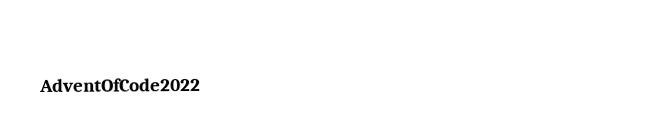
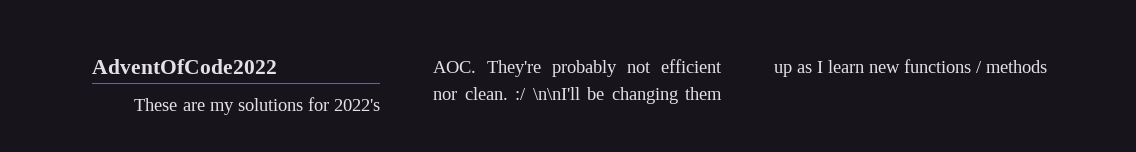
(201, 85) none -> [134,97,381,115] [433,59,722,77] [433,87,722,104] [774,59,1047,77] // These are my solutions for 2022's AOC. They're probably not efficient nor clean. :/ \n\nI'll be changing them up as I learn new functions / methods

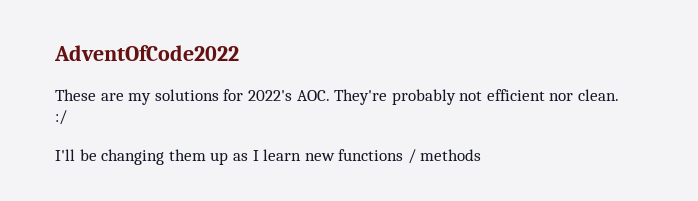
[532,87,580,100] \n\nI'll -> [55,149,75,161] // I'll

